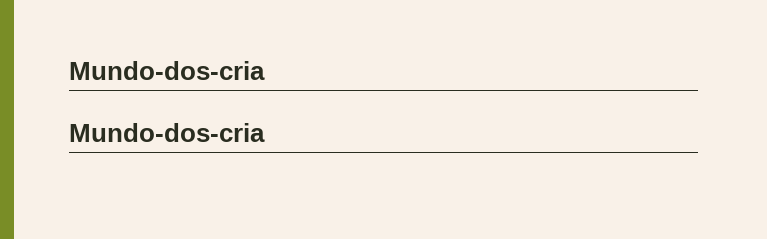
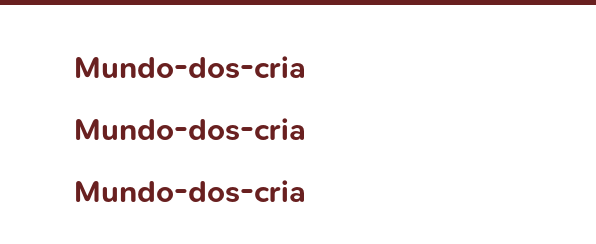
[69,61,265,80] [69,123,265,142] Mundo-dos-cria // Mundo-dos-cria -> [74,56,306,79] [74,118,306,141] [74,180,306,203] Mundo-dos-cria // Mundo-dos-cria // Mundo-dos-cria

